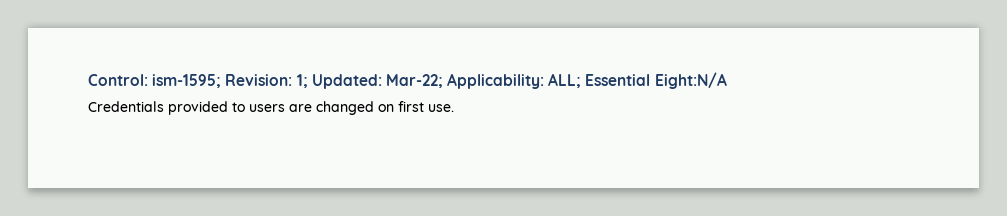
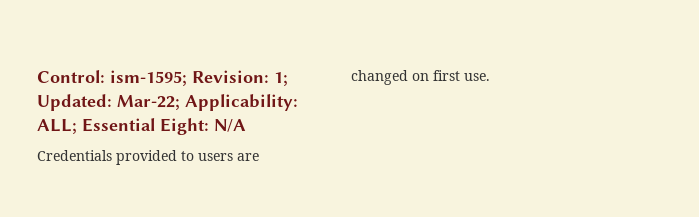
[654,72,727,89] Eight:N/A -> [160,118,246,135] Eight: N/A

